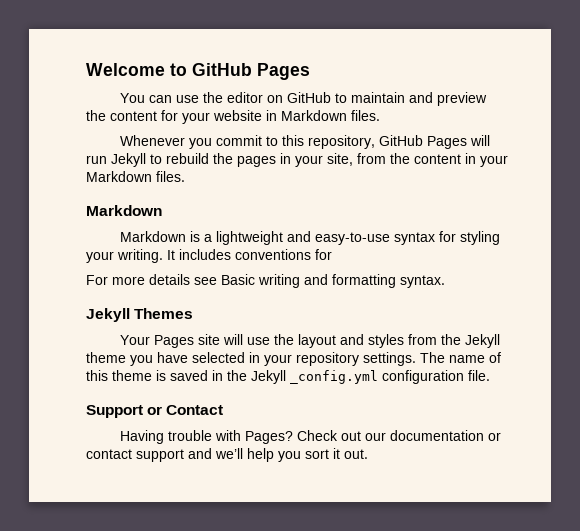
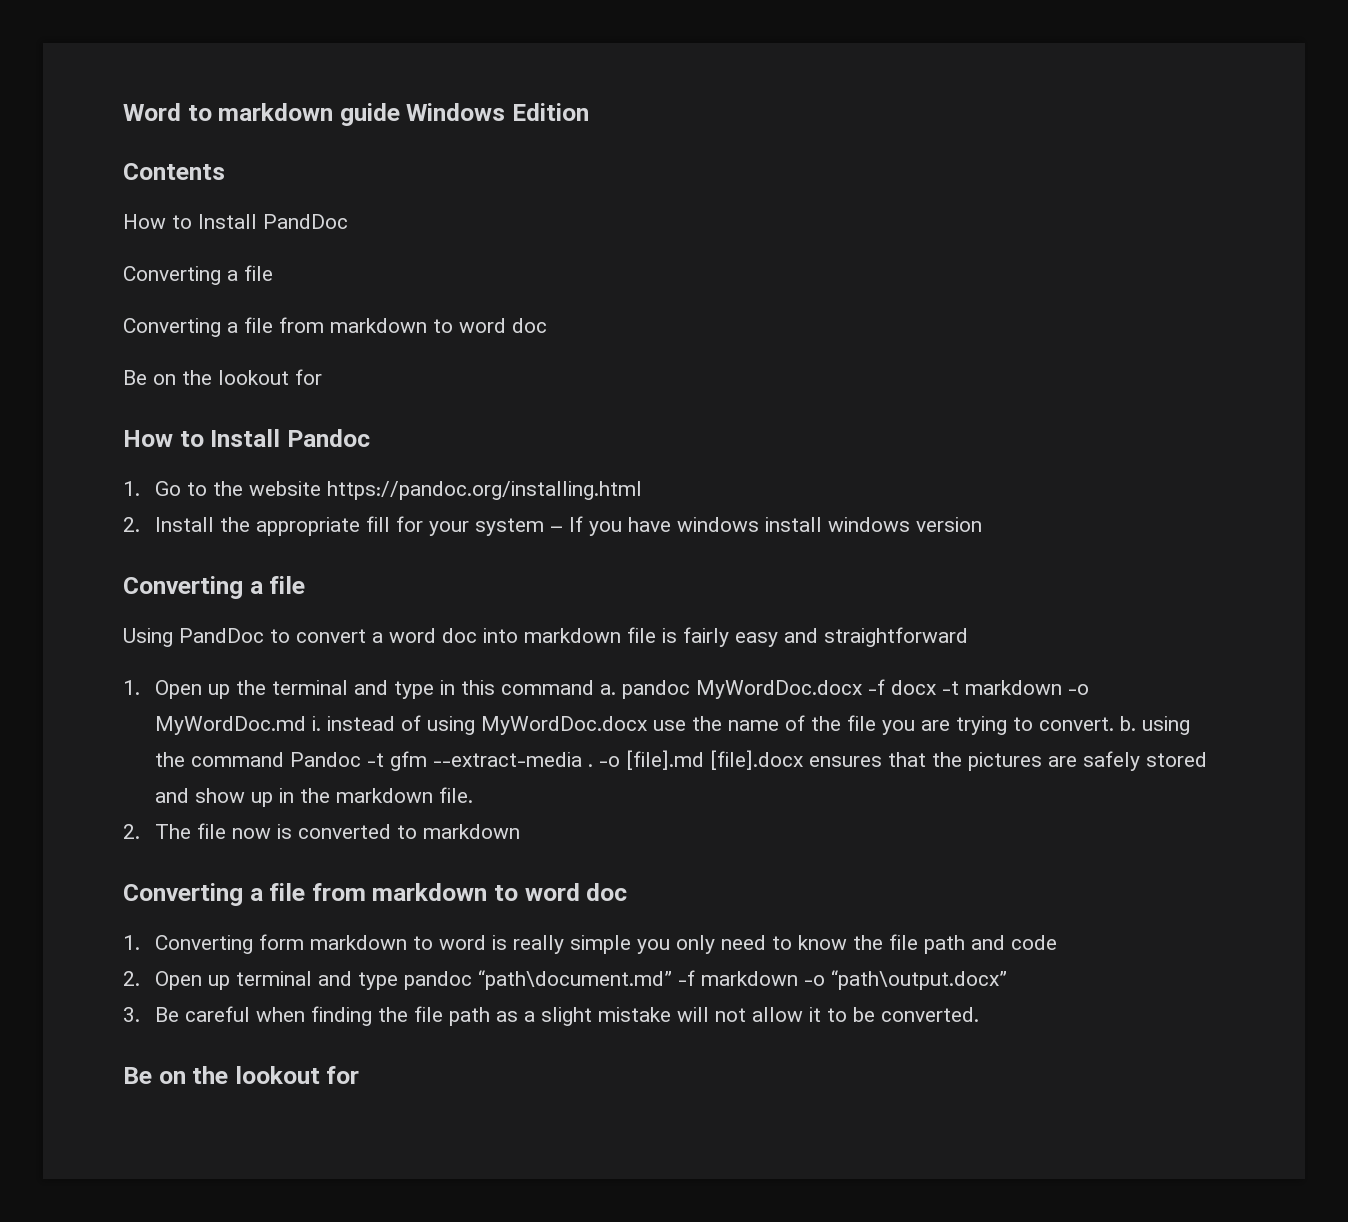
[86,63,310,80] [120,92,488,106] [86,110,380,124] [120,135,491,149] [86,153,508,167] [86,171,185,182] [86,205,162,216] [120,231,501,245] [86,249,332,263] [86,274,445,288] [86,308,194,322] [120,334,501,348] [86,352,501,366] [86,370,490,384] [86,405,224,418] [120,430,502,444] [86,448,368,462] Welcome to GitHub Pages // You can use the editor on GitHub to maintain and preview the content for your website in Markdown files. // Whenever you commit to this repository, GitHub Pages will run Jekyll to rebuild the pages in your site, from the content in your Markdown files. // Markdown // Markdown is a lightweight and easy-to-use syntax for styling your writing. It includes conventions for // For more details see Basic writing and formatting syntax. // Jekyll Themes // Your Pages site will use the layout and styles from the Jekyll theme you have selected in your repository settings. The name of this theme is saved in the Jekyll _config.yml configuration file. // Support or Contact // Having trouble with Pages? Check out our documentation or contact support and we’ll help you sort it out. -> [123,103,590,126] [123,163,225,180] [123,214,348,229] [123,265,273,285] [123,317,547,337] [123,369,322,385] [123,429,370,447] [123,481,642,500] [123,516,982,536] [123,576,306,599] [123,627,968,647] [123,679,1089,699] [154,715,1190,735] [154,750,1207,771] [154,787,473,807] [123,823,520,839] [123,883,628,906] [123,934,1057,954] [123,970,1007,990] [123,1006,979,1026] [123,1066,360,1084] Word to markdown guide Windows Edition // Contents // How to Install PandDoc // Converting a file // Converting a file from markdown to word doc // Be on the lookout for // How to Install Pandoc // 1. Go to the website https://pandoc.org/installing.html // 2. Install the appropriate fill for your system – If you have windows install windows version // Converting a file // Using PandDoc to convert a word doc into markdown file is fairly easy and straightforward // 1. Open up the terminal and type in this command a. pandoc MyWordDoc.docx -f docx -t markdown -o MyWordDoc.md i. instead of using MyWordDoc.docx use the name of the file you are trying to convert. b. using the command Pandoc -t gfm --extract-media . -o [file].md [file].docx ensures that the pictures are safely stored and show up in the markdown file. // 2. The file now is converted to markdown // Converting a file from markdown to word doc // 1. Converting form markdown to word is really simple you only need to know the file path and code // 2. Open up terminal and type pandoc “path\document.md” -f markdown -o “path\output.docx” // 3. Be careful when finding the file path as a slight mistake will not allow it to be converted. // Be on the lookout for

